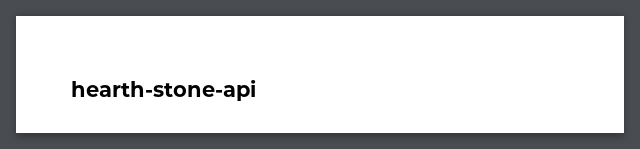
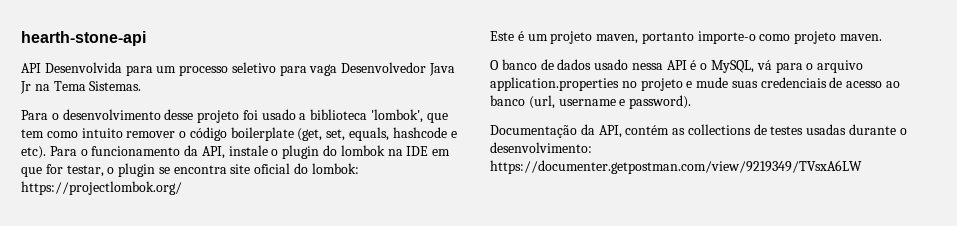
(256, 90) none -> [21,62,456,76] [20,81,142,94] [21,109,448,123] [21,127,457,141] [21,145,451,159] [21,163,359,177] [21,181,182,195] [490,31,883,44] [490,59,864,73] [490,77,901,91] [490,95,692,109] [490,124,907,138] [490,142,592,153] [490,160,862,174] // API Desenvolvida para um processo seletivo para vaga Desenvolvedor Java Jr na Tema Sistemas. // Para o desenvolvimento desse projeto foi usado a biblioteca 'lombok', que tem como intuito remover o código boilerplate (get, set, equals, hashcode e etc). Para o funcionamento da API, instale o plugin do lombok na IDE em que for testar, o plugin se encontra site oficial do lombok: https://projectlombok.org/ // Este é um projeto maven, portanto importe-o como projeto maven. // O banco de dados usado nessa API é o MySQL, vá para o arquivo application.properties no projeto e mude suas credenciais de acesso ao banco (url, username e password). // Documentação da API, contém as collections de testes usadas durante o desenvolvimento: https://documenter.getpostman.com/view/9219349/TVsxA6LW

